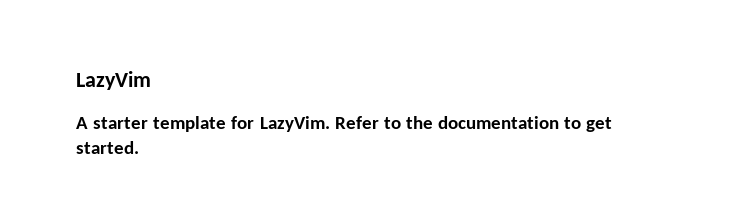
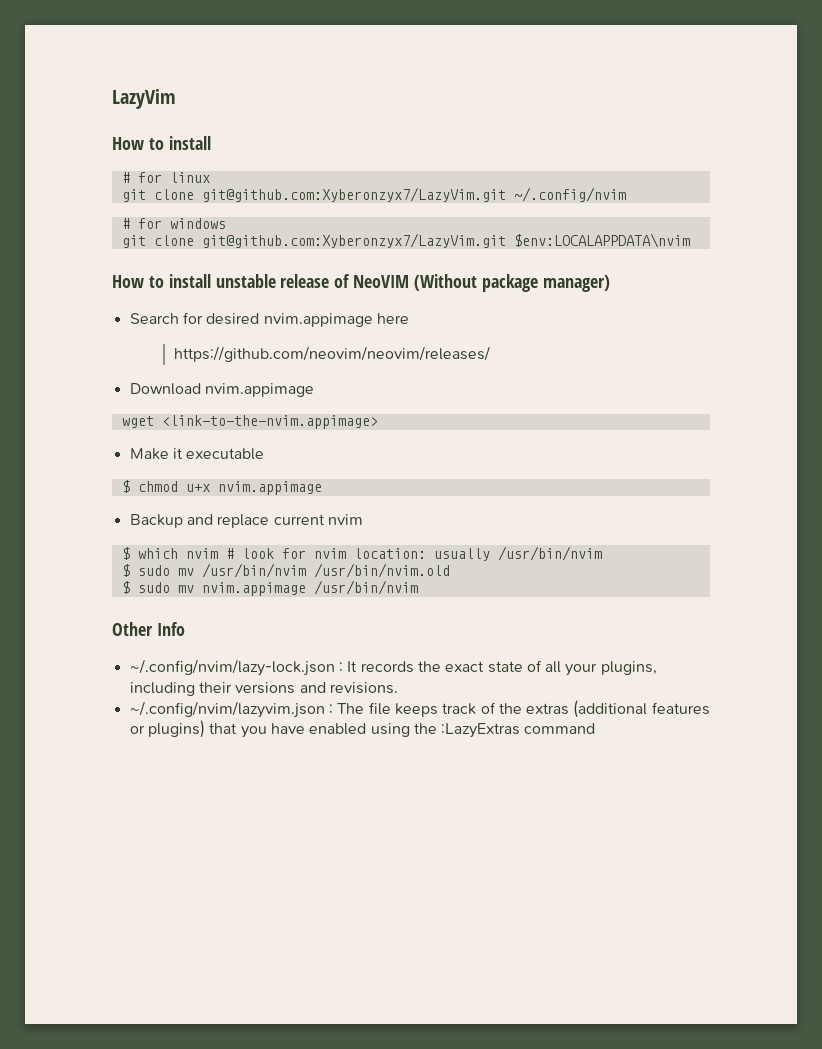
[76,116,613,132] [76,141,139,154] A starter template for LazyVim. Refer to the documentation to get started. -> [112,136,211,150] [121,172,210,183] [121,187,626,202] [121,218,226,229] [121,233,690,248] [112,274,610,292] [129,312,409,327] [174,346,491,362] [129,383,314,397] [121,415,378,429] [129,448,265,460] [121,480,322,495] [129,514,363,528] [121,546,602,561] [121,563,450,578] [121,580,418,596] [112,622,185,636] [129,659,657,676] [129,682,398,696] [129,700,710,718] [129,720,596,738] How to install // # for linux // git clone git@github.com:Xyberonzyx7/LazyVim.git ~/.config/nvim // # for windows // git clone git@github.com:Xyberonzyx7/LazyVim.git $env:LOCALAPPDATA\nvim // How to install unstable release of NeoVIM (Without package manager) // Search for desired nvim.appimage here // https://github.com/neovim/neovim/releases/ // Download nvim.appimage // wget <link-to-the-nvim.appimage> // Make it executable // $ chmod u+x nvim.appimage // Backup and replace current nvim // $ which nvim # look for nvim location: usually /usr/bin/nvim // $ sudo mv /usr/bin/nvim /usr/bin/nvim.old // $ sudo mv nvim.appimage /usr/bin/nvim // Other Info // ~/.config/nvim/lazy-lock.json : It records the exact state of all your plugins, including their versions and revisions. // ~/.config/nvim/lazyvim.json : The file keeps track of the extras (additional features or plugins) that you have enabled using the :LazyExtras command

